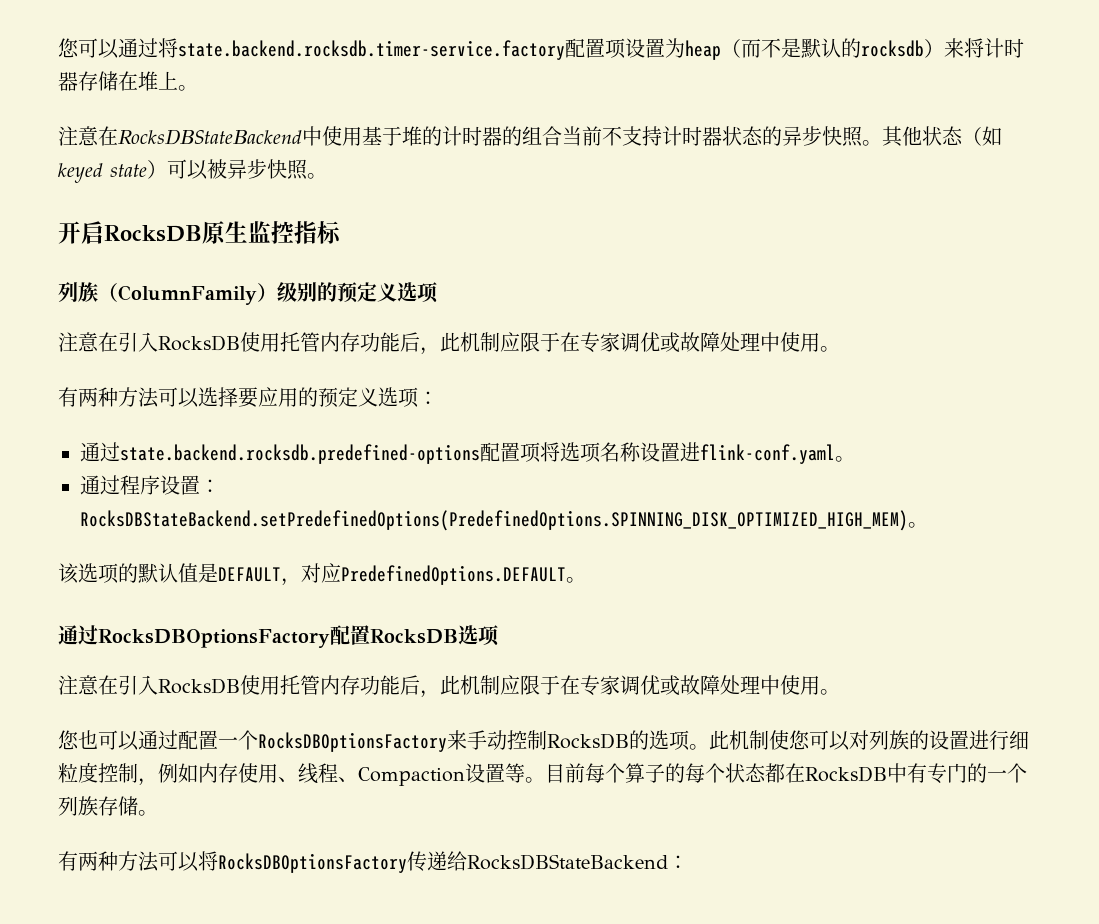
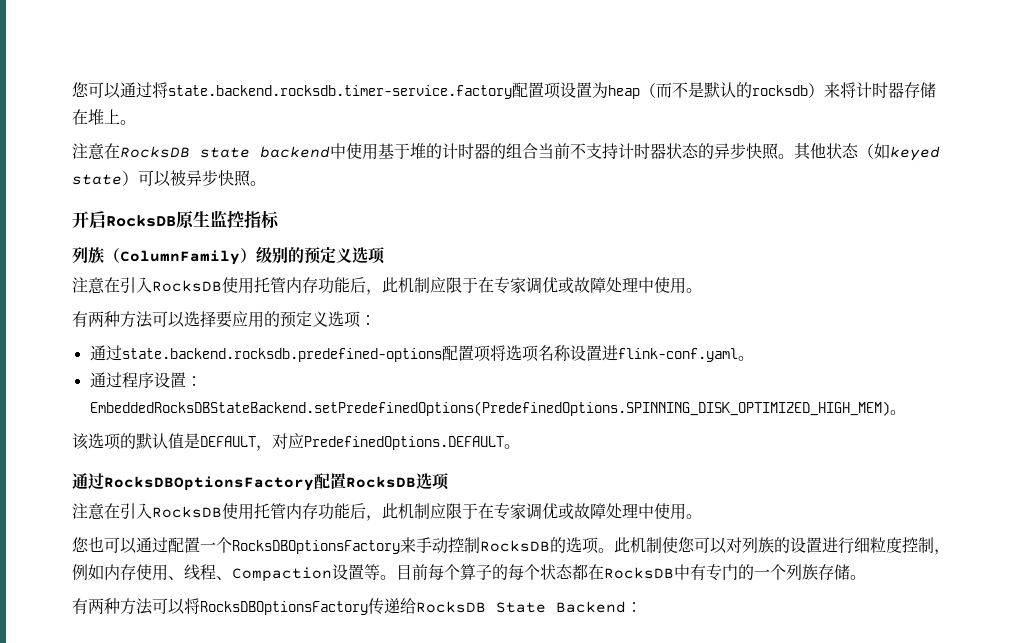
[118,129,302,145] RocksDBStateBackend -> [120,146,330,158] RocksDB state backend
[80,510,908,531] RocksDBStateBackend.setPredefinedOptions(PredefinedOptions.SPINNING_DISK_OPTIMIZED_HIGH_MEM) -> [89,401,890,416] EmbeddedRocksDBStateBackend.setPredefinedOptions(PredefinedOptions.SPINNING_DISK_OPTIMIZED_HIGH_MEM)
[467,854,668,870] RocksDBStateBackend -> [416,601,626,613] RocksDB State Backend

